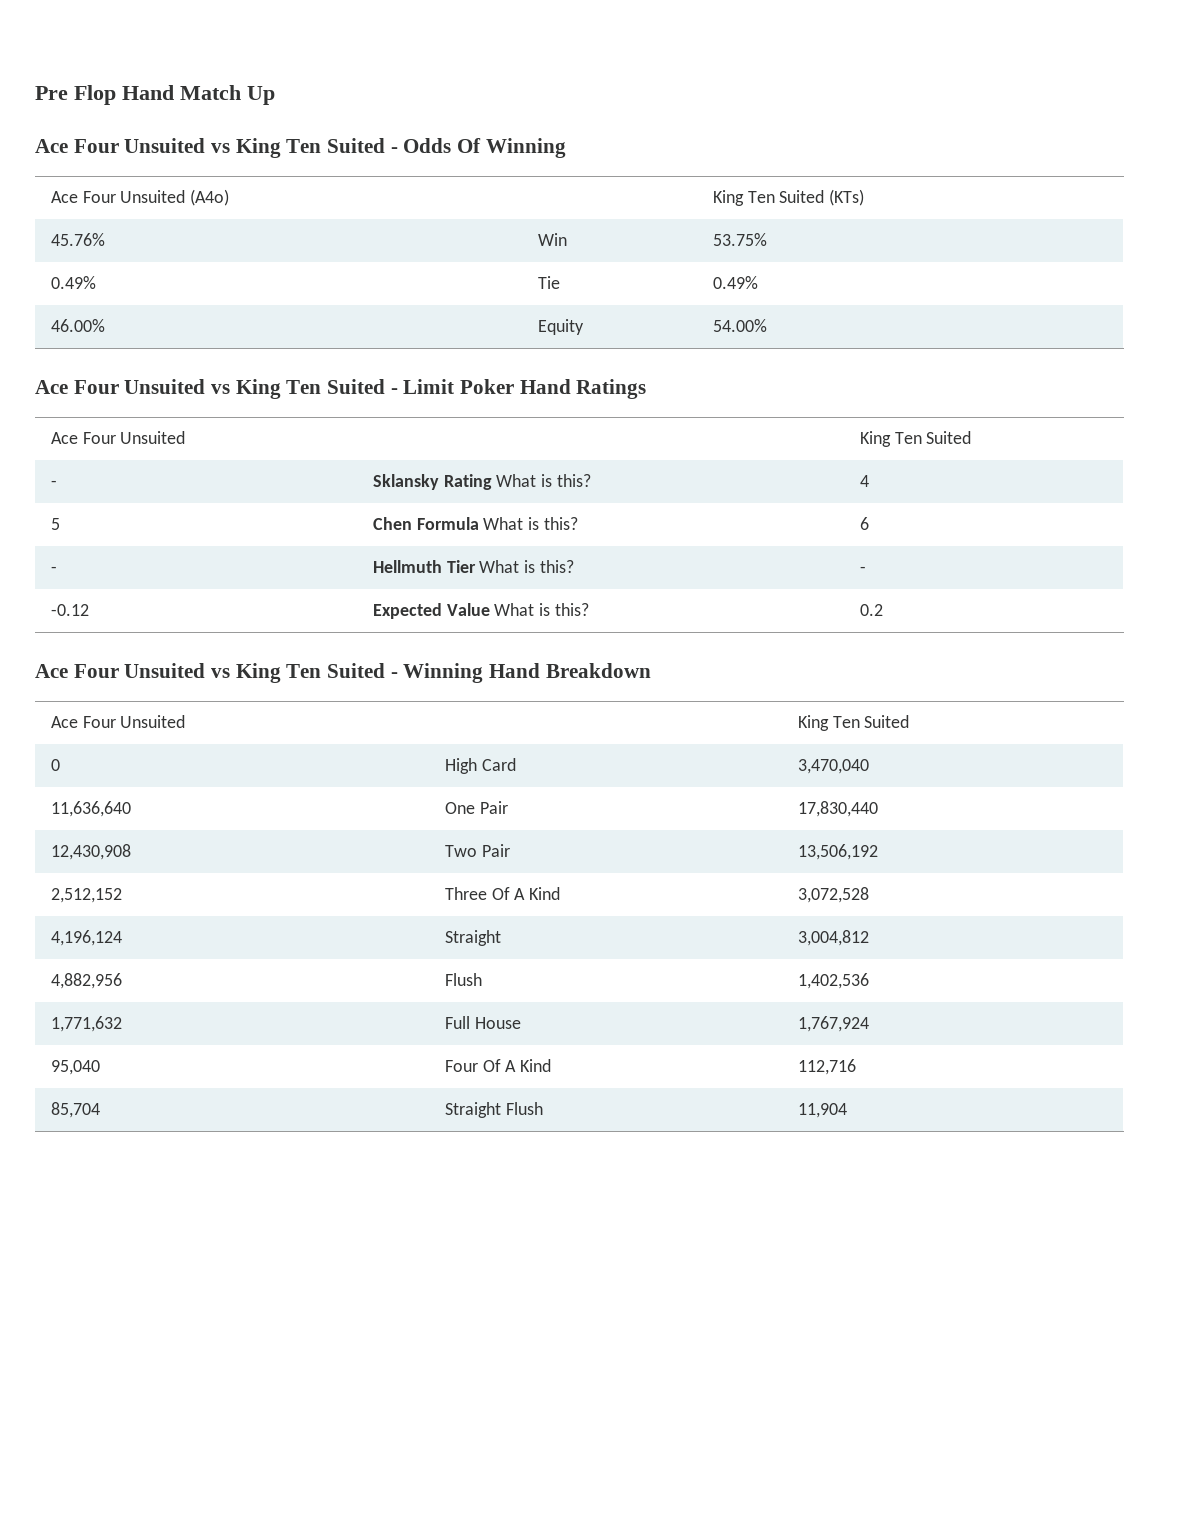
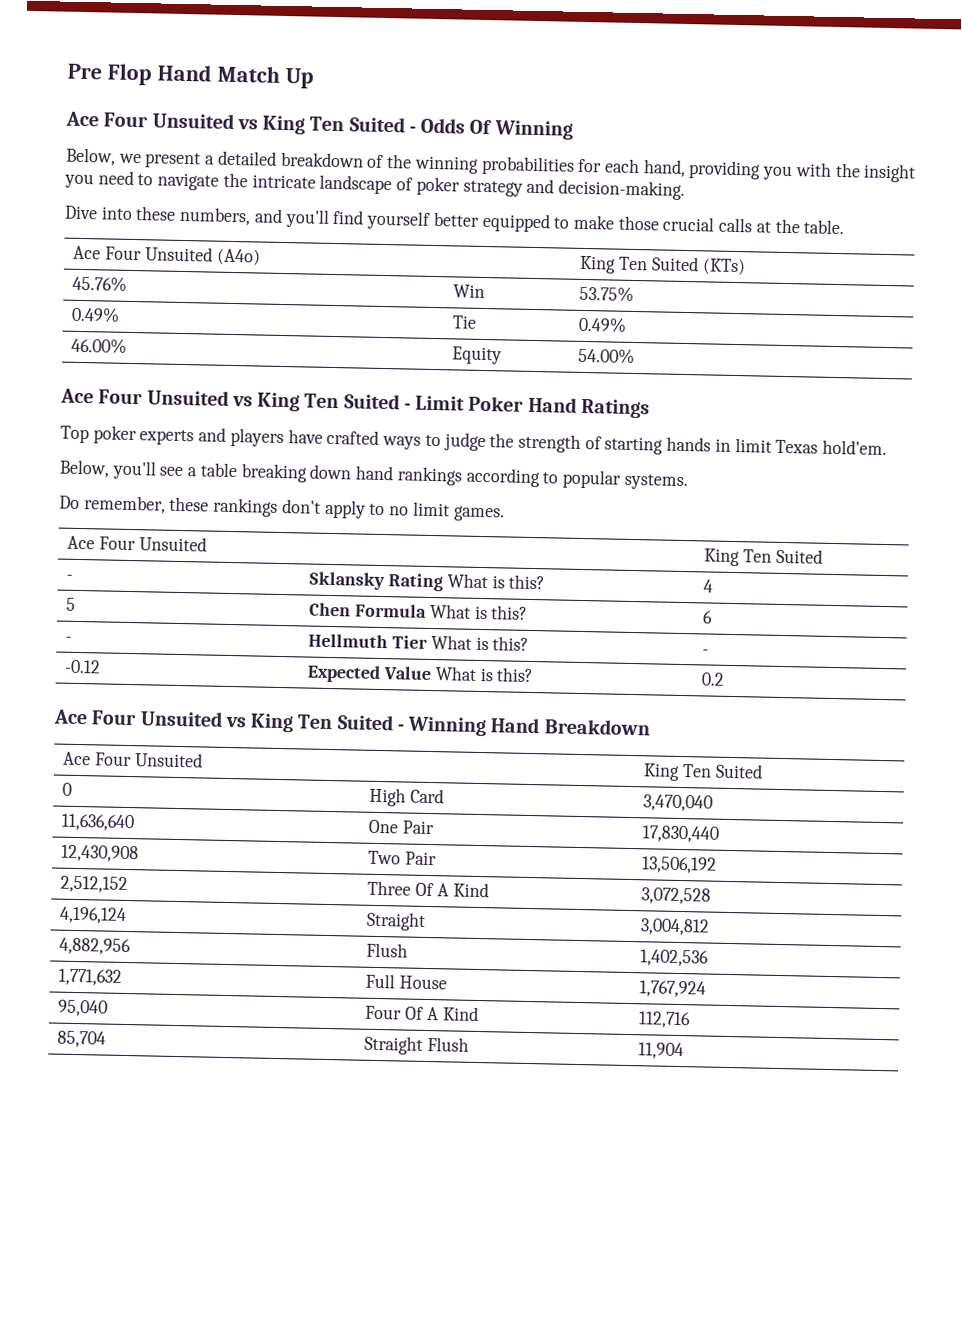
(566, 148) none -> [65,147,917,183] [64,170,685,200] [64,205,846,235] // Below, we present a detailed breakdown of the winning probabilities for each hand, providing you with the insight you need to navigate the intricate landscape of poker strategy and decision-making. // Dive into these numbers, and you'll find yourself better equipped to make those crucial calls at the table.
(647, 389) none -> [60,425,888,456] [59,459,688,491] [59,495,505,522] // Top poker experts and players have crafted ways to judge the strength of starting hands in limit Texas hold'em. // Below, you'll see a table breaking down hand rankings according to popular systems. // Do remember, these rankings don't apply to no limit games.

